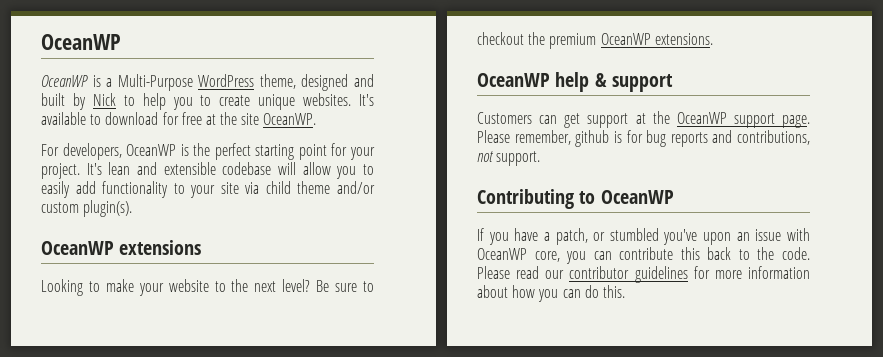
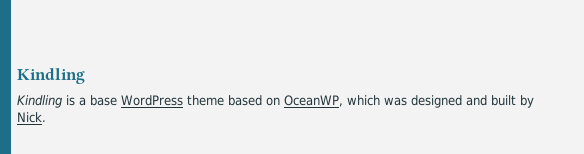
[41,34,121,50] [41,74,374,91] [41,93,374,110] [41,112,317,125] [41,143,375,160] [41,162,374,179] [41,181,375,198] [41,200,133,217] [41,240,202,255] [41,279,375,296] [477,32,713,49] [477,72,673,92] [477,111,810,128] [477,130,810,147] [477,151,541,166] [477,189,674,209] [477,228,810,245] [477,247,810,264] [477,266,810,283] [477,285,625,302] OceanWP // OceanWP is a Multi-Purpose WordPress theme, designed and built by Nick to help you to create unique websites. It's available to download for free at the site OceanWP. // For developers, OceanWP is the perfect starting point for your project. It's lean and extensible codebase will allow you to easily add functionality to your site via child theme and/or custom plugin(s). // OceanWP extensions // Looking to make your website to the next level? Be sure to checkout the premium OceanWP extensions. // OceanWP help & support // Customers can get support at the OceanWP support page. Please remember, github is for bug reports and contributions, not support. // Contributing to OceanWP // If you have a patch, or stumbled you've upon an issue with OceanWP core, you can contribute this back to the code. Please read our contributor guidelines for more information about how you can do this. -> [17,68,85,84] [17,95,534,108] [17,112,46,123] Kindling // Kindling is a base WordPress theme based on OceanWP, which was designed and built by Nick.

